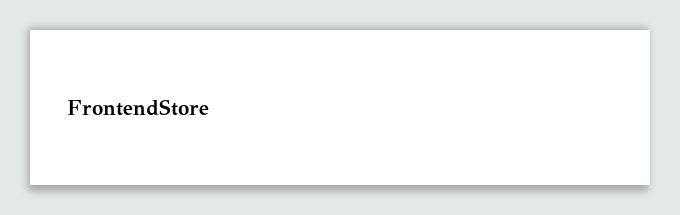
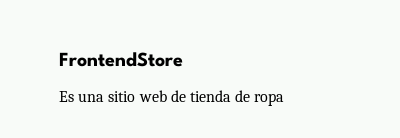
(209, 107) none -> [59,90,285,106] // Es una sitio web de tienda de ropa

